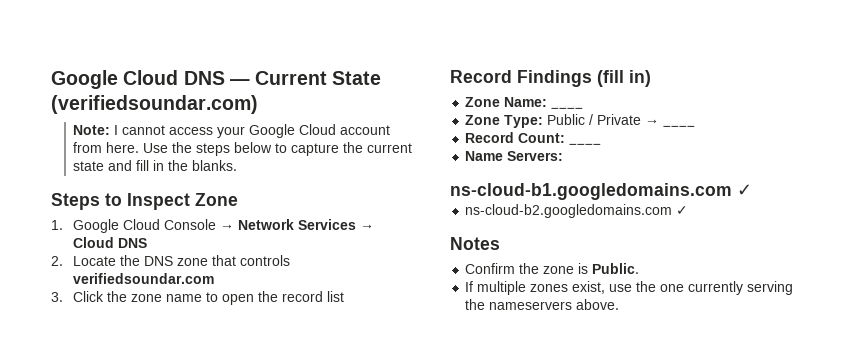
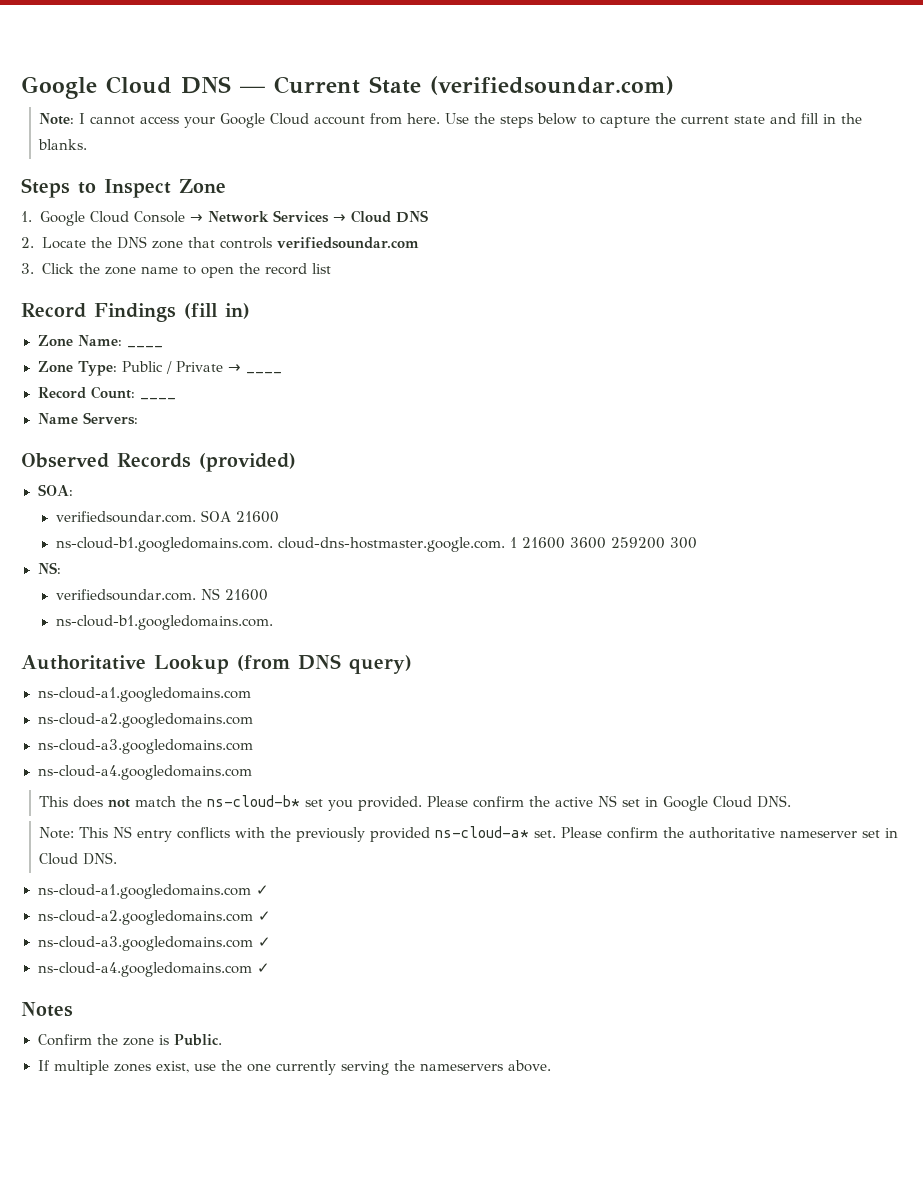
[450,183,752,200] [465,204,673,218] ns-cloud-b1.googledomains.com ✓ // ns-cloud-b2.googledomains.com -> [21,453,296,472] [37,484,73,496] [55,510,279,523] [55,537,697,552] [37,562,61,574] [55,588,268,601] [55,615,273,630] [21,654,412,674] [37,687,251,702] [37,713,253,728] [37,739,253,754] [37,765,252,780] [39,795,792,811] [39,826,899,842] [39,852,118,865] [37,884,269,899] [37,910,271,925] [37,936,271,951] [37,962,252,977] Observed Records (provided) // SOA: // verifiedsoundar.com. SOA 21600 // ns-cloud-b1.googledomains.com. cloud-dns-hostmaster.google.com. 1 21600 3600 259200 300 // NS: // verifiedsoundar.com. NS 21600 // ns-cloud-b1.googledomains.com. // Authoritative Lookup (from DNS query) // ns-cloud-a1.googledomains.com // ns-cloud-a2.googledomains.com // ns-cloud-a3.googledomains.com // ns-cloud-a4.googledomains.com // This does not match the ns-cloud-b* set you provided. Please confirm the active NS set in Google Cloud DNS. // Note: This NS entry conflicts with the previously provided ns-cloud-a* set. Please confirm the authoritative nameserver set in Cloud DNS. // ns-cloud-a1.googledomains.com ✓ // ns-cloud-a2.googledomains.com ✓ // ns-cloud-a3.googledomains.com ✓ // ns-cloud-a4.googledomains.com

